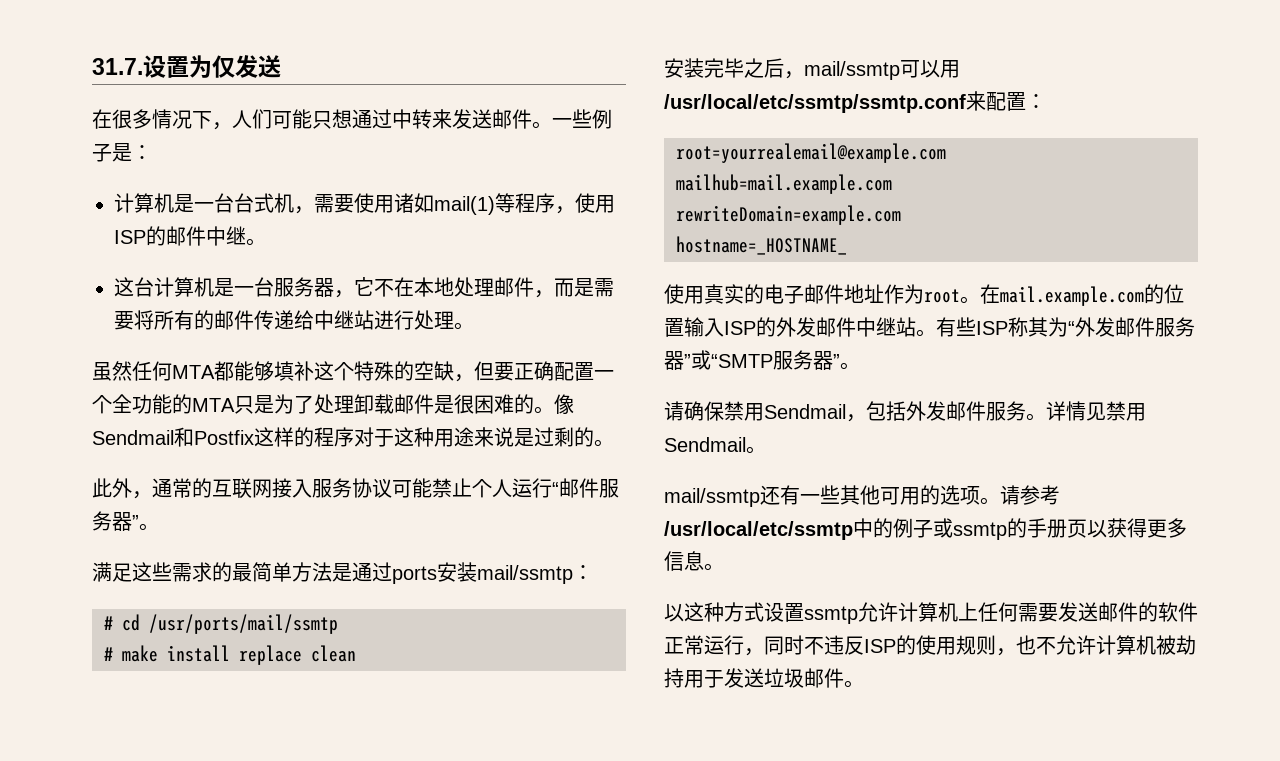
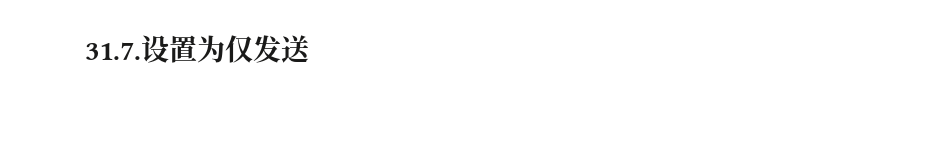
[92,109,612,130] [92,143,152,162] [114,193,615,215] [114,226,266,246] [114,277,614,298] [114,310,474,330] [92,361,614,382] [92,394,574,414] [92,427,614,447] [92,478,619,499] [92,511,159,531] [92,562,593,584] [104,614,338,634] [104,645,356,665] [664,58,960,80] [664,91,1046,113] [676,143,946,163] [676,174,892,194] [676,205,901,225] [676,236,847,255] [664,284,1184,306] [664,317,1195,337] [664,350,860,370] [664,401,1146,422] [664,437,766,454] [664,485,1060,507] [664,518,1187,540] [664,551,724,571] [664,602,1198,624] [664,635,1196,656] [664,668,864,688] // 在很多情况下，人们可能只想通过中转来发送邮件。一些例子是： // 计算机是一台台式机，需要使用诸如mail(1)等程序，使用ISP的邮件中继。 // 这台计算机是一台服务器，它不在本地处理邮件，而是需要将所有的邮件传递给中继站进行处理。 // 虽然任何MTA都能够填补这个特殊的空缺，但要正确配置一个全功能的MTA只是为了处理卸载邮件是很困难的。像Sendmail和Postfix这样的程序对于这种用途来说是过剩的。 // 此外，通常的互联网接入服务协议可能禁止个人运行“邮件服务器”。 // 满足这些需求的最简单方法是通过ports安装mail/ssmtp： // # cd /usr/ports/mail/ssmtp // # make install replace clean // 安装完毕之后，mail/ssmtp可以用/usr/local/etc/ssmtp/ssmtp.conf来配置： // root=yourrealemail@example.com // mailhub=mail.example.com // rewriteDomain=example.com // hostname=_HOSTNAME_ // 使用真实的电子邮件地址作为root。在mail.example.com的位置输入ISP的外发邮件中继站。有些ISP称其为“外发邮件服务器”或“SMTP服务器”。 // 请确保禁用Sendmail，包括外发邮件服务。详情见禁用Sendmail。 // mail/ssmtp还有一些其他可用的选项。请参考/usr/local/etc/ssmtp中的例子或ssmtp的手册页以获得更多信息。 // 以这种方式设置ssmtp允许计算机上任何需要发送邮件的软件正常运行，同时不违反ISP的使用规则，也不允许计算机被劫持用于发送垃圾邮件。 -> (310, 49) none

